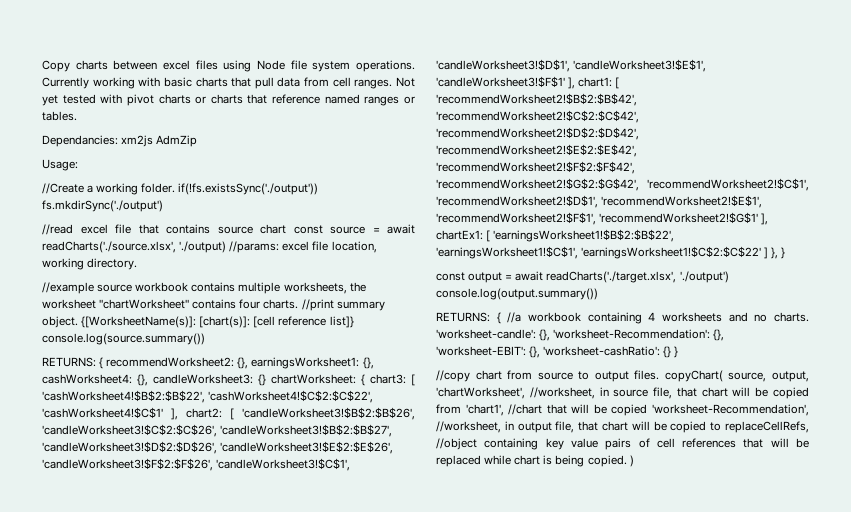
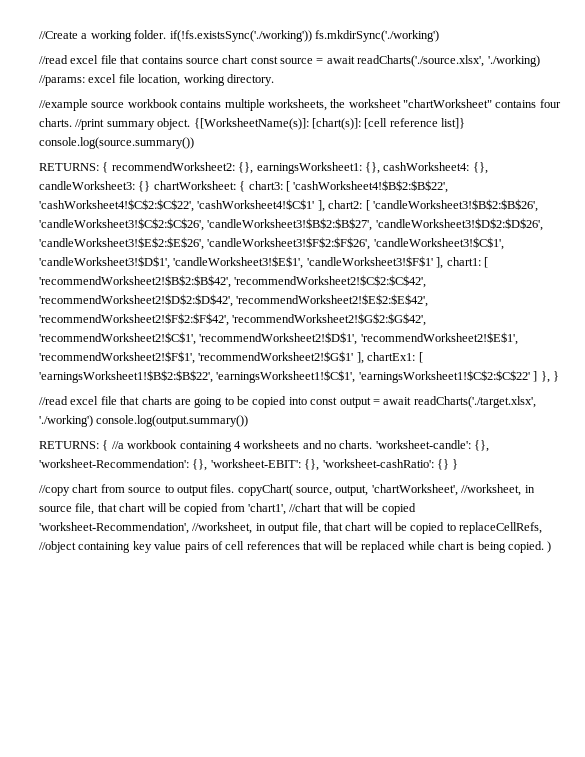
[42,60,415,72] [42,77,415,89] [42,94,415,106] [42,111,77,121] [42,135,198,147] [42,159,78,171] Copy charts between excel files using Node file system operations. Currently working with basic charts that pull data from cell ranges. Not yet tested with pivot charts or charts that reference named ranges or tables. // Dependancies: xm2js AdmZip // Usage: // -> (39, 35) none
[178,183,319,195] [42,200,163,212] if(!fs.existsSync('./output')) fs.mkdirSync('./output') -> [169,30,439,42] if(!fs.existsSync('./working')) fs.mkdirSync('./working')
[179,241,227,253] './output) -> [487,55,540,67] './working)
(786, 253) none -> [39,396,307,408] //read excel file that charts are going to be copied into
[679,271,729,283] './output') -> [39,415,93,427] './working')

